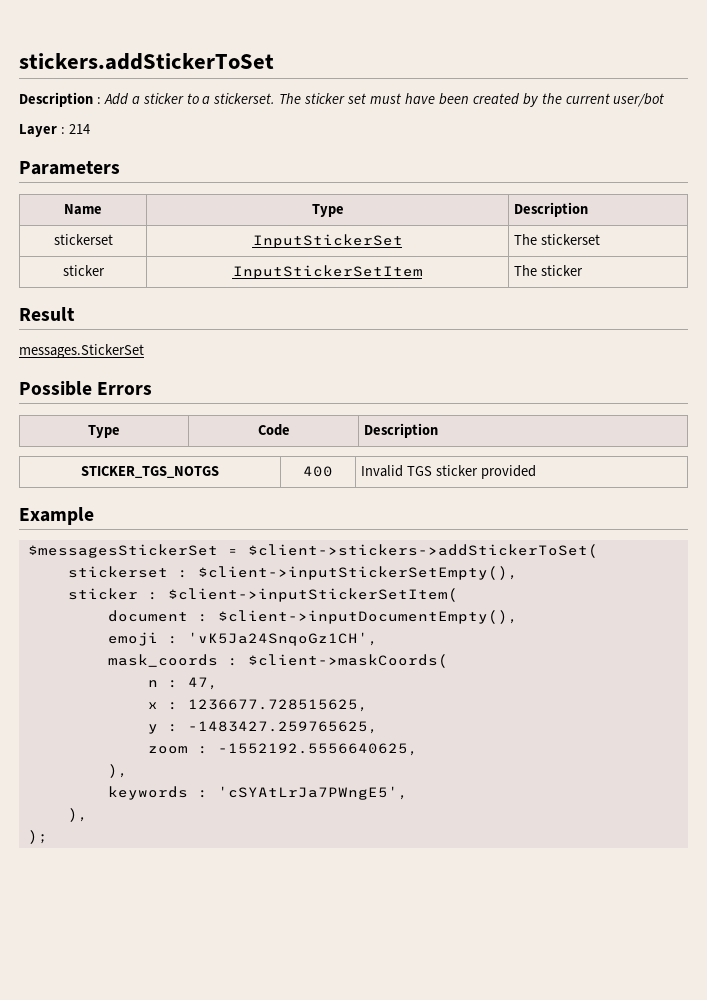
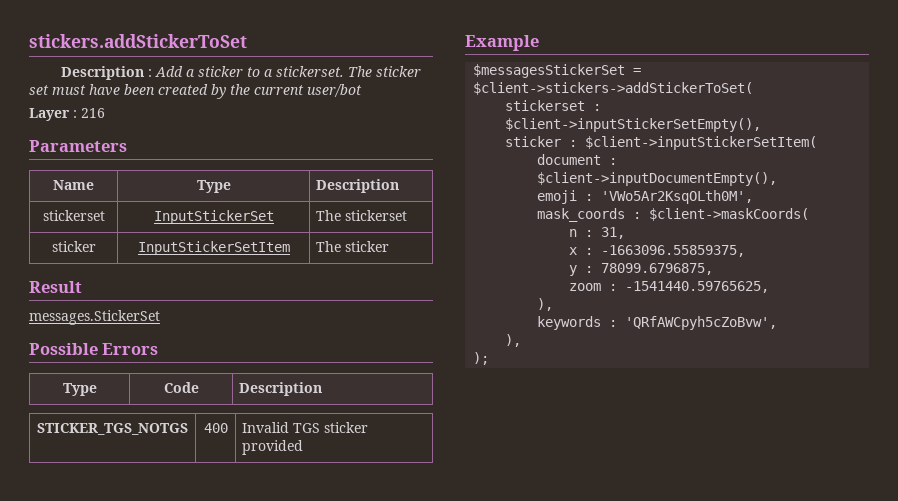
[68,124,90,134] 214 -> [81,108,105,118] 216
[187,632,378,646] 'vK5Ja24SnqoGz1CH', -> [601,190,754,204] 'VWo5Ar2KsqOLth0M',
[187,677,218,690] 47, -> [601,227,626,239] 31,
[187,699,368,712] 1236677.728515625, -> [601,245,746,257] -1663096.55859375,
[187,721,378,734] -1483427.259765625, -> [601,263,714,275] 78099.6796875,
[217,743,418,756] -1552192.5556640625, -> [625,281,770,293] -1541440.59765625,
[217,786,408,800] 'cSYAtLrJa7PWngE5', -> [625,316,778,330] 'QRfAWCpyh5cZoBvw',

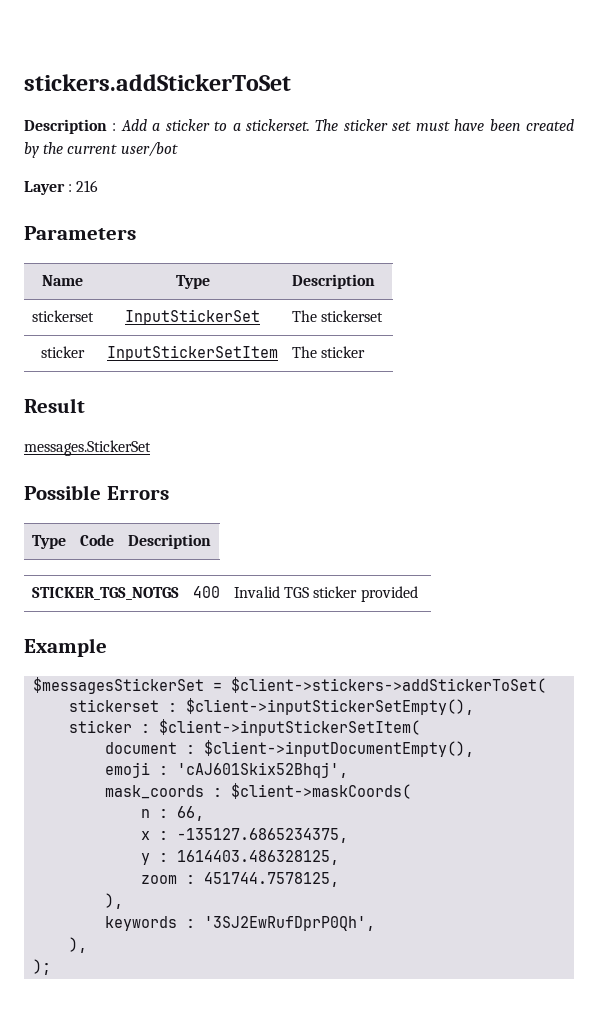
[601,190,754,204] 'VWo5Ar2KsqOLth0M', -> [177,762,349,778] 'cAJ601Skix52Bhqj',
[601,227,626,239] 31, -> [177,806,205,821] 66,
[601,245,746,257] -1663096.55859375, -> [177,828,349,843] -135127.6865234375,
[601,263,714,275] 78099.6796875, -> [177,850,340,865] 1614403.486328125,
[625,281,770,293] -1541440.59765625, -> [204,872,340,887] 451744.7578125,
[625,316,778,330] 'QRfAWCpyh5cZoBvw', -> [204,916,376,931] '3SJ2EwRufDprP0Qh',

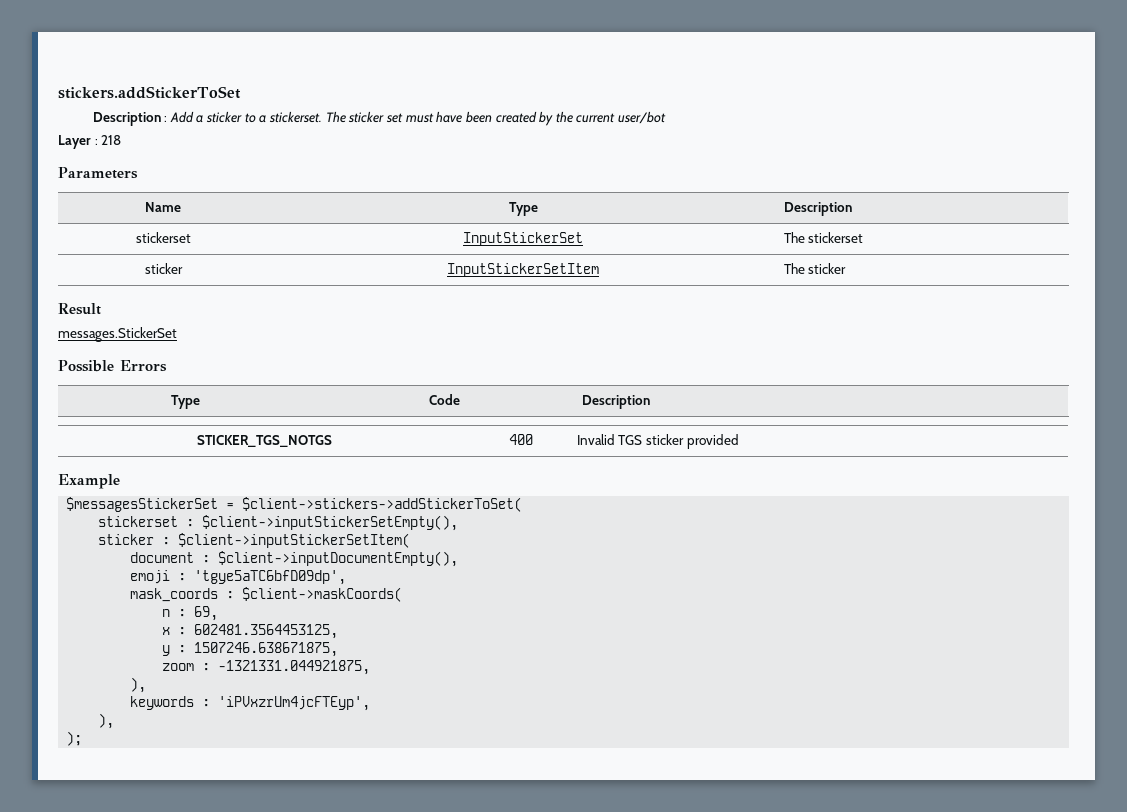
[76,180,99,192] 216 -> [101,135,122,145] 218
[177,762,349,778] 'cAJ601Skix52Bhqj', -> [194,570,347,585] 'tgye5aTC6bfD09dp',
[177,806,205,821] 66, -> [194,606,219,621] 69,
[177,828,349,843] -135127.6865234375, -> [194,624,339,639] 602481.3564453125,
[177,850,340,865] 1614403.486328125, -> [194,642,339,657] 1507246.638671875,
[204,872,340,887] 451744.7578125, -> [218,660,371,675] -1321331.044921875,
[204,916,376,931] '3SJ2EwRufDprP0Qh', -> [218,696,371,711] 'iPVxzrUm4jcFTEyp',

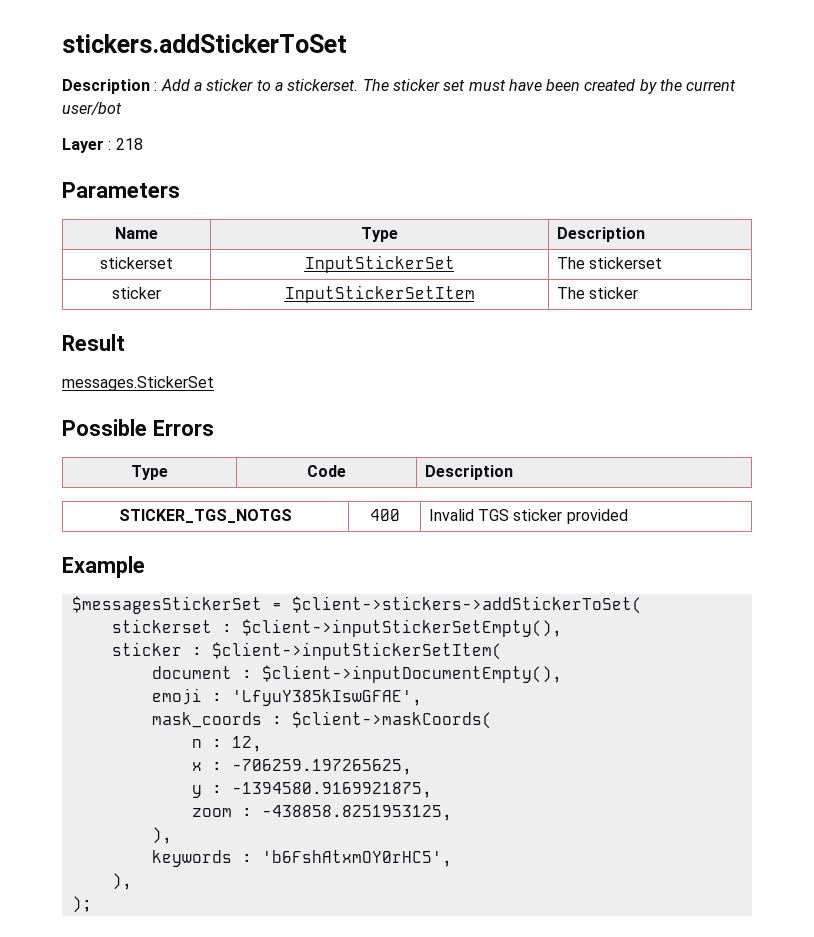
[194,570,347,585] 'tgye5aTC6bfD09dp', -> [231,689,422,706] 'LfyuY385kIswGFAE',
[194,606,219,621] 69, -> [231,736,262,752] 12,
[194,624,339,639] 602481.3564453125, -> [231,759,412,775] -706259.197265625,
[194,642,339,657] 1507246.638671875, -> [231,782,432,798] -1394580.9169921875,
[218,660,371,675] -1321331.044921875, -> [261,805,452,821] -438858.8251953125,
[218,696,371,711] 'iPVxzrUm4jcFTEyp', -> [261,850,452,867] 'b6FshAtxmOY0rHC5',

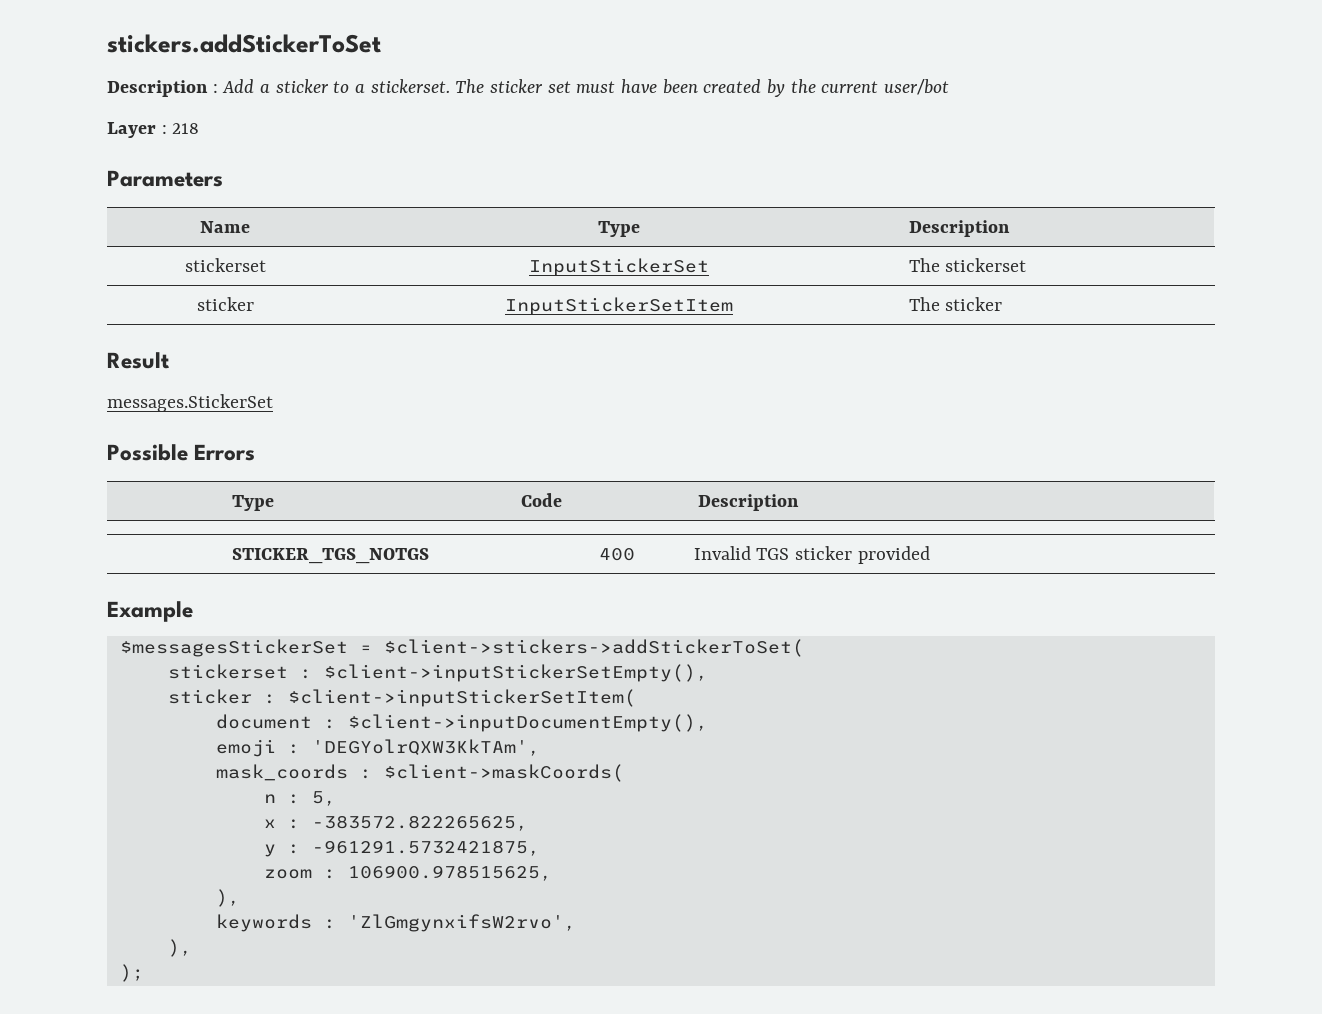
[231,689,422,706] 'LfyuY385kIswGFAE', -> [311,739,540,756] 'DEGYolrQXW3KkTAm',
[231,736,262,752] 12, -> [311,791,336,806] 5,
[231,759,412,775] -706259.197265625, -> [311,815,528,831] -383572.822265625,
[231,782,432,798] -1394580.9169921875, -> [311,840,540,856] -961291.5732421875,
[261,805,452,821] -438858.8251953125, -> [347,865,552,881] 106900.978515625,
[261,850,452,867] 'b6FshAtxmOY0rHC5', -> [347,914,576,932] 'ZlGmgynxifsW2rvo',

